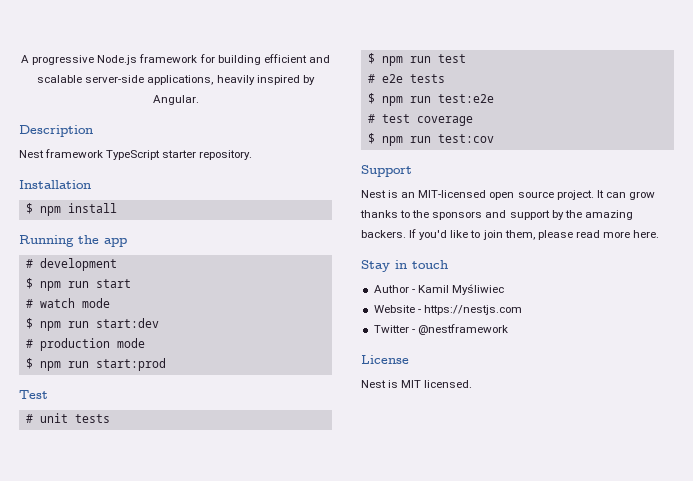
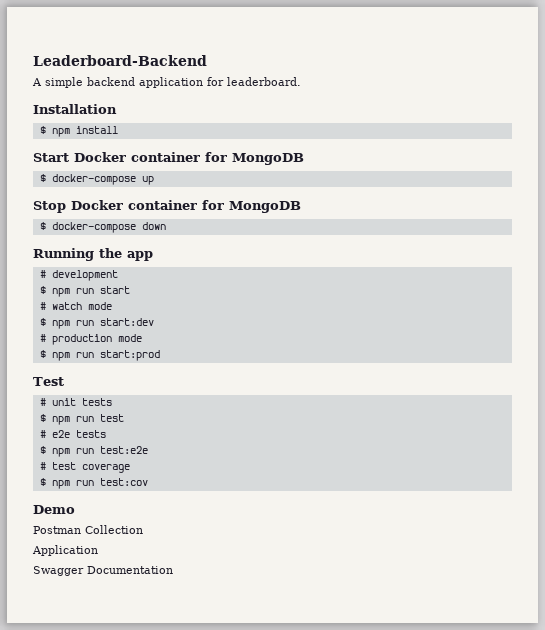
[21,54,330,65] [37,75,315,85] [152,95,199,105] [19,125,93,137] [19,149,253,160] [19,180,91,189] [25,203,117,216] A progressive Node.js framework for building efficient and scalable server-side applications, heavily inspired by Angular. // Description // Nest framework TypeScript starter repository. // Installation // $ npm install -> [33,55,207,66] [32,77,301,88] [33,104,117,114] [39,126,118,137] [33,152,304,165] [39,174,154,185] [33,200,301,213] [39,222,166,233] Leaderboard-Backend // A simple backend application for leaderboard. // Installation // $ npm install // Start Docker container for MongoDB // $ docker-compose up // Stop Docker container for MongoDB // $ docker-compose down
[361,165,412,177] [361,190,655,200] [360,210,633,220] [361,229,660,240] [361,260,448,272] [373,284,504,295] [373,305,522,315] [373,324,508,335] [361,355,409,364] [361,380,473,388] Support // Nest is an MIT-licensed open source project. It can grow thanks to the sponsors and support by the amazing backers. If you'd like to join them, please read more here. // Stay in touch // Author - Kamil Myśliwiec // Website - https://nestjs.com // Twitter - @nestframework // License // Nest is MIT licensed. -> [33,505,75,514] [33,525,143,534] [32,545,98,556] [33,566,173,576] Demo // Postman Collection // Application // Swagger Documentation

